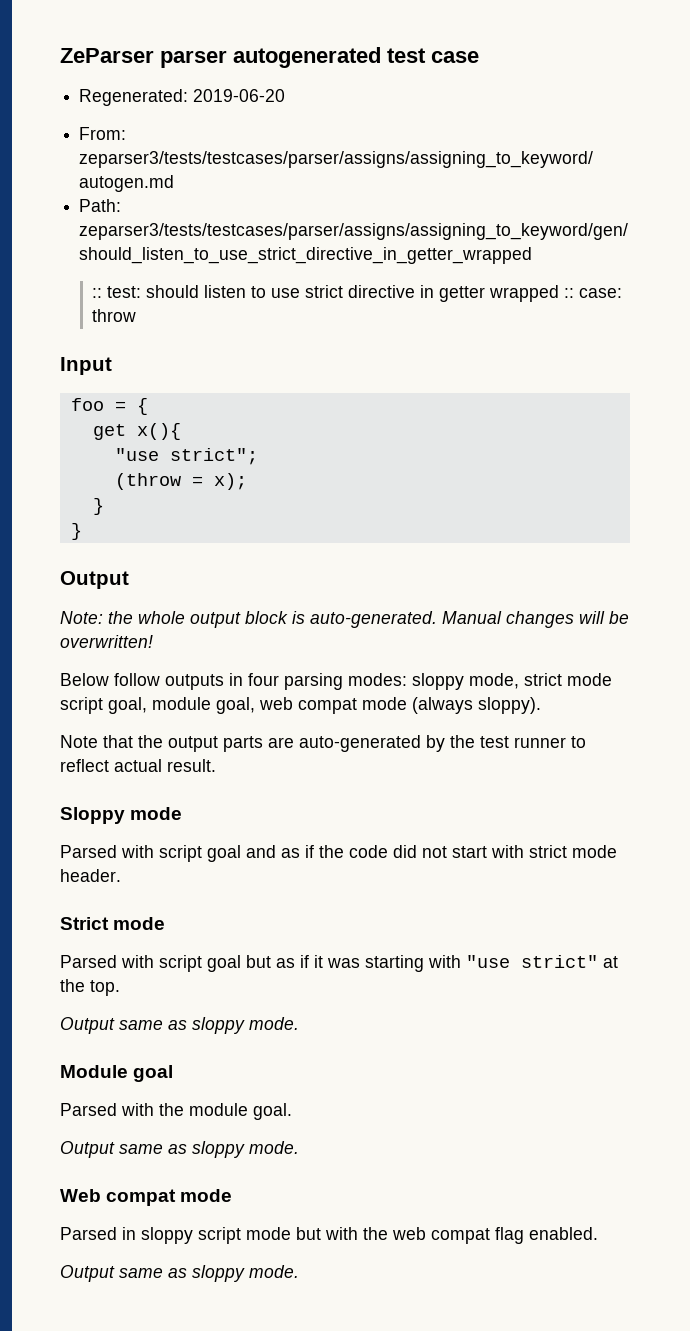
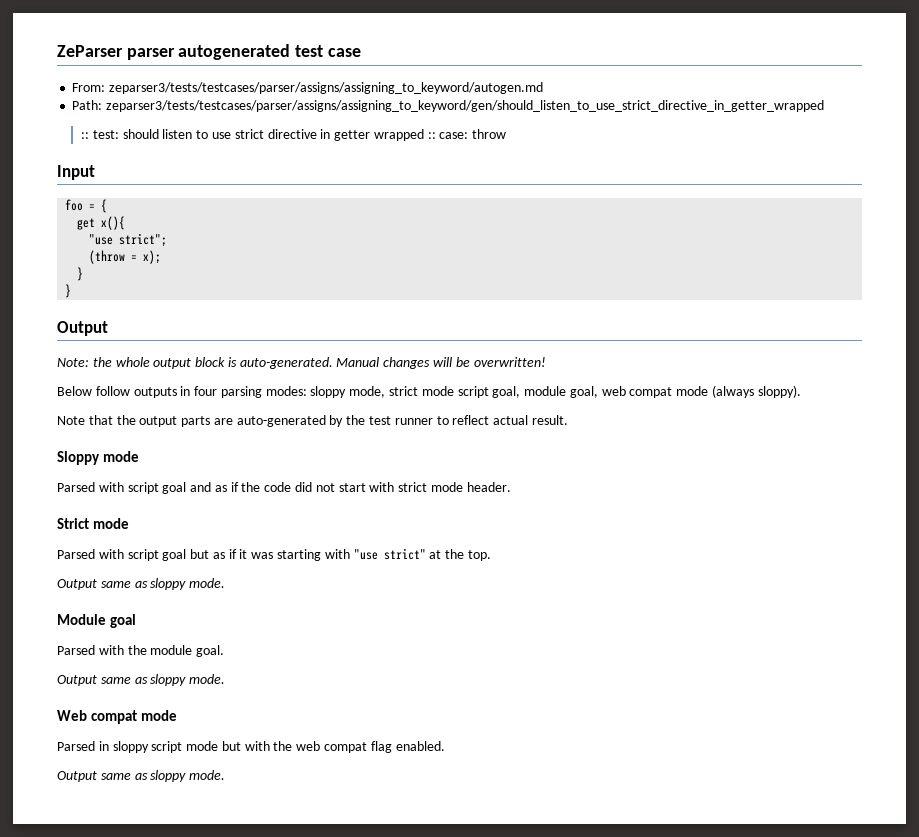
[79,89,286,106] // Regenerated: 2019-06-20 -> (361, 52) none

